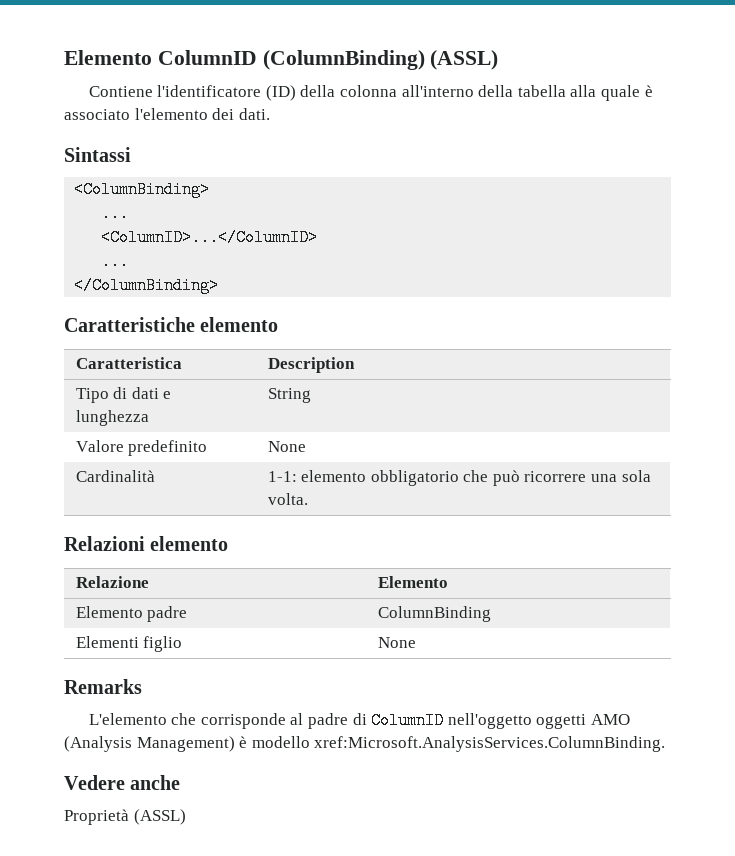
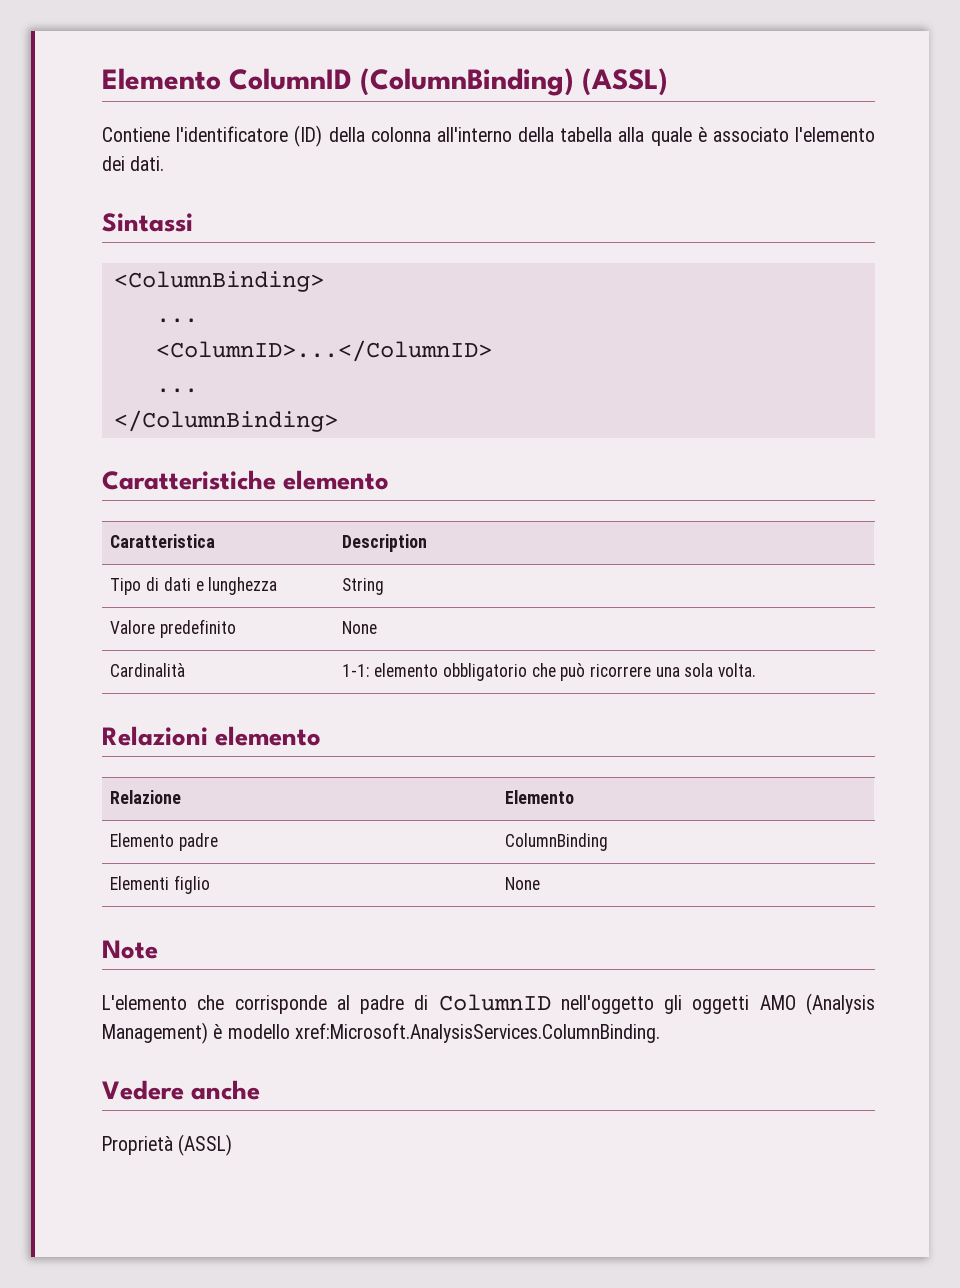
[64,679,142,694] Remarks -> [102,940,158,959] Note
(532, 721) none -> [664,995,683,1014] gli

